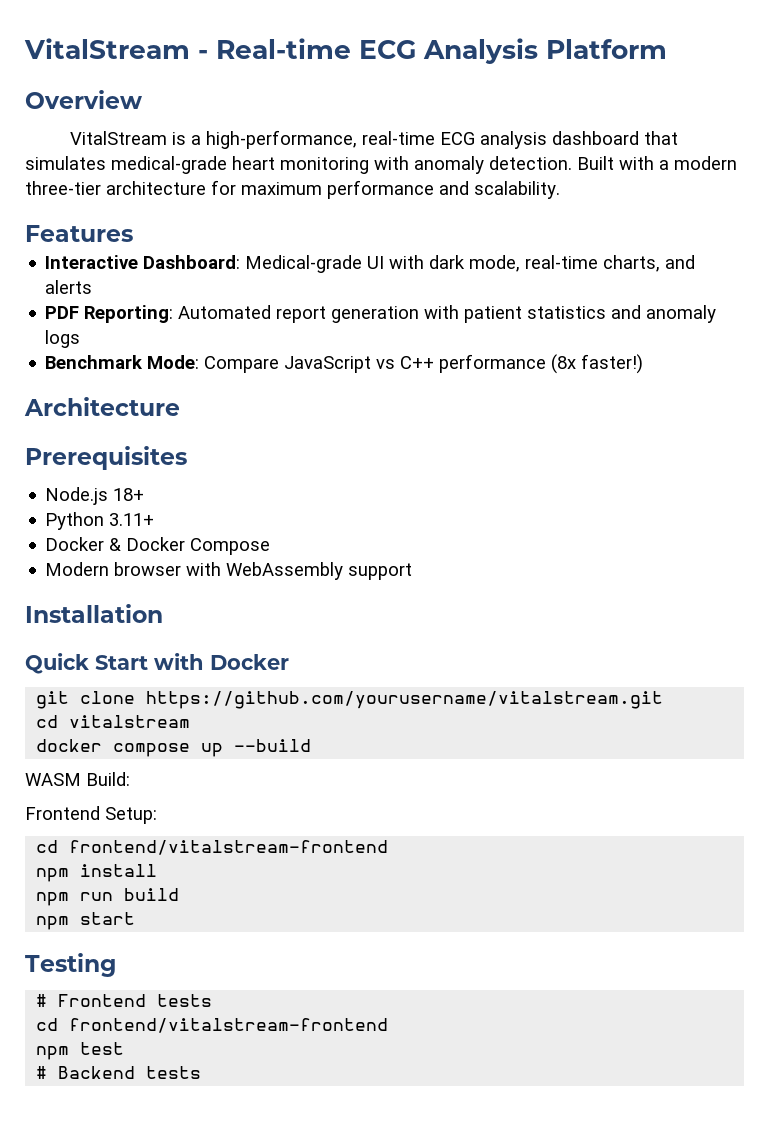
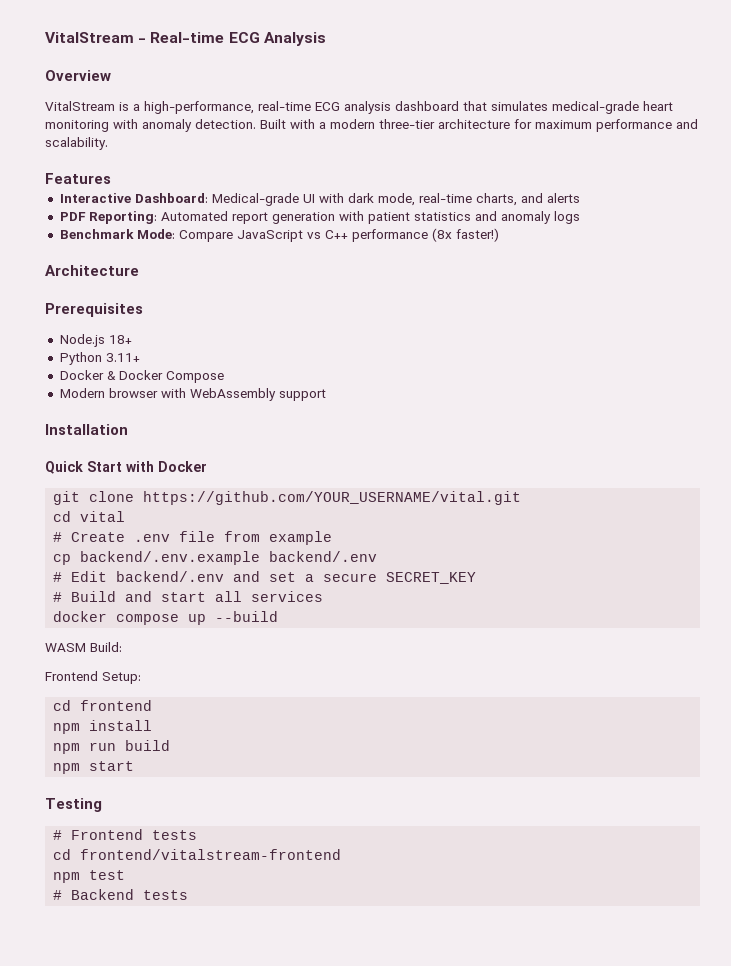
[546,39,667,59] Platform -> (326, 39) none
[146,691,664,709] [36,715,191,728] https://github.com/yourusername/vitalstream.git // cd vitalstream -> [143,491,522,505] [53,511,126,522] [53,531,333,545] [53,551,378,565] [53,571,477,584] [53,591,324,602] https://github.com/YOUR_USERNAME/vital.git // cd vital // # Create .env file from example // cp backend/.env.example backend/.env // # Edit backend/.env and set a secure SECRET_KEY // # Build and start all services
[69,840,389,855] frontend/vitalstream-frontend -> [80,700,153,711] frontend

